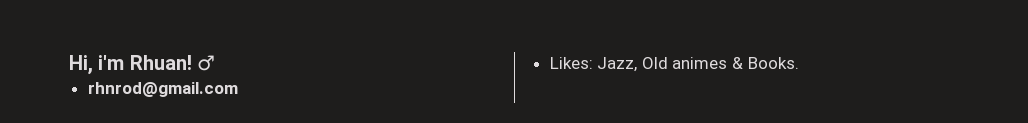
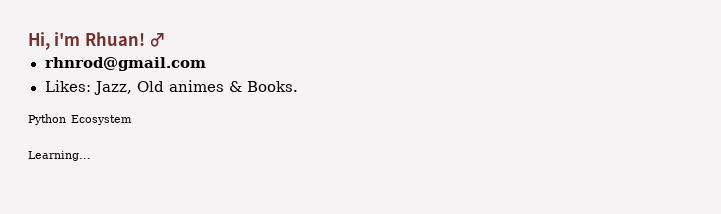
(799, 63) none -> [28,114,132,125] [28,151,91,161] // Python Ecosystem // Learning...

